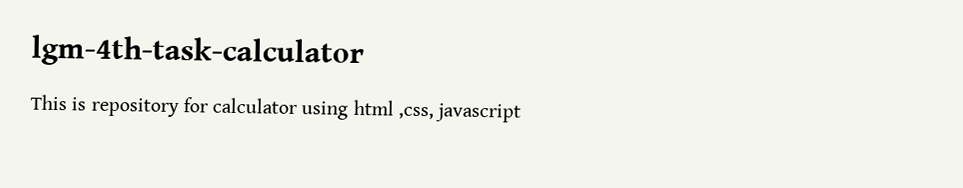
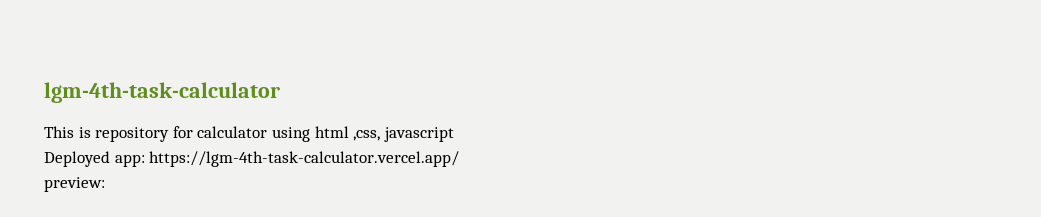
(522, 113) none -> [44,151,460,167] [44,177,105,192] // Deployed app: https://lgm-4th-task-calculator.vercel.app/ // preview:

